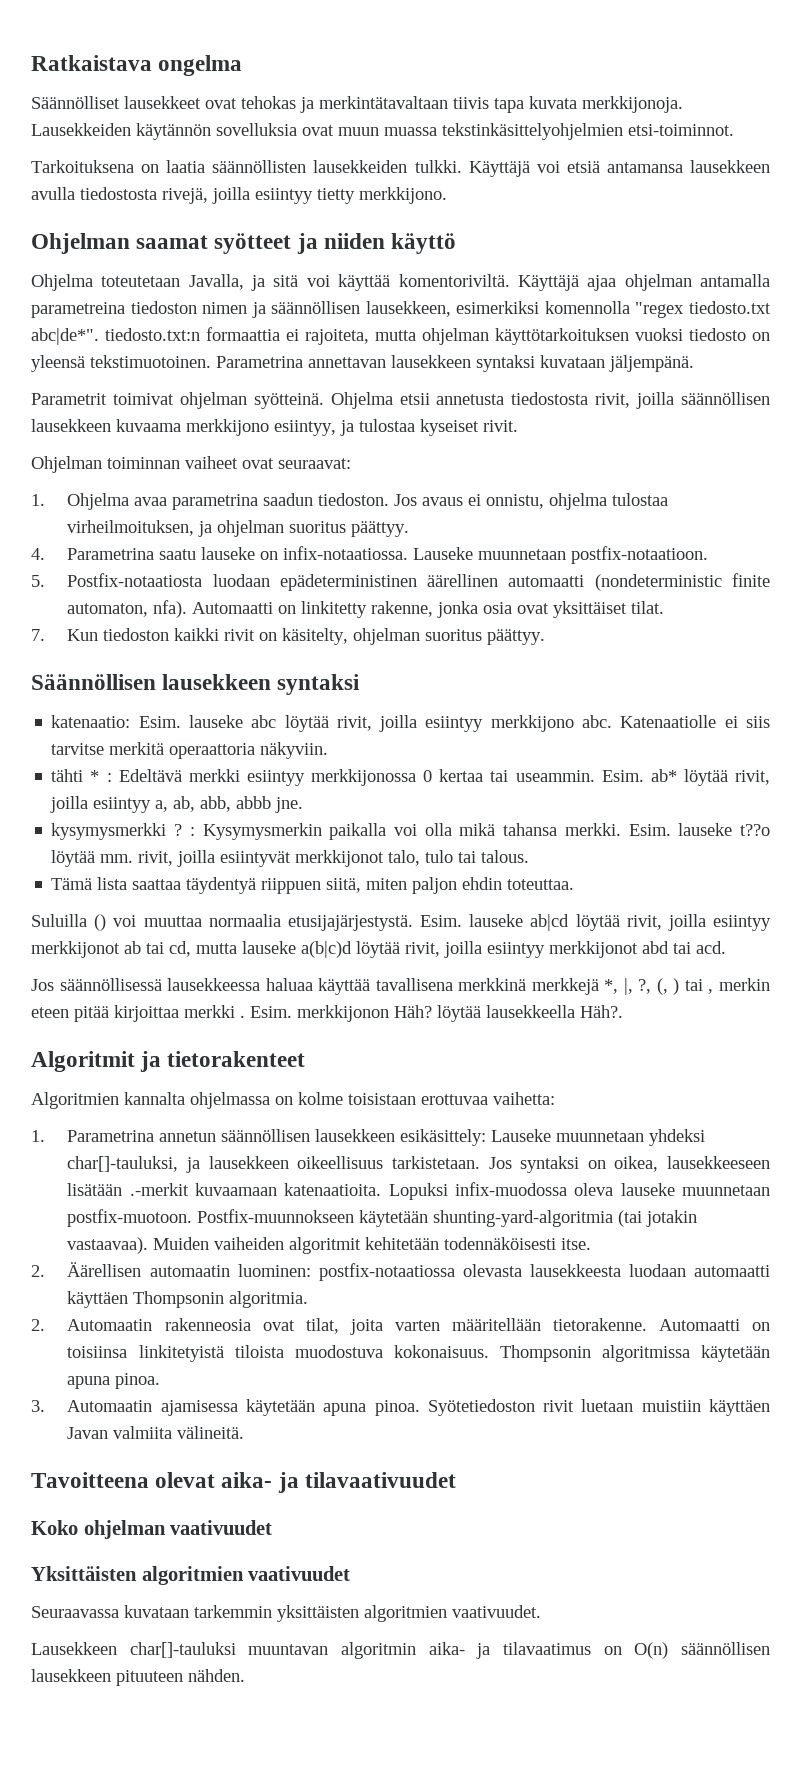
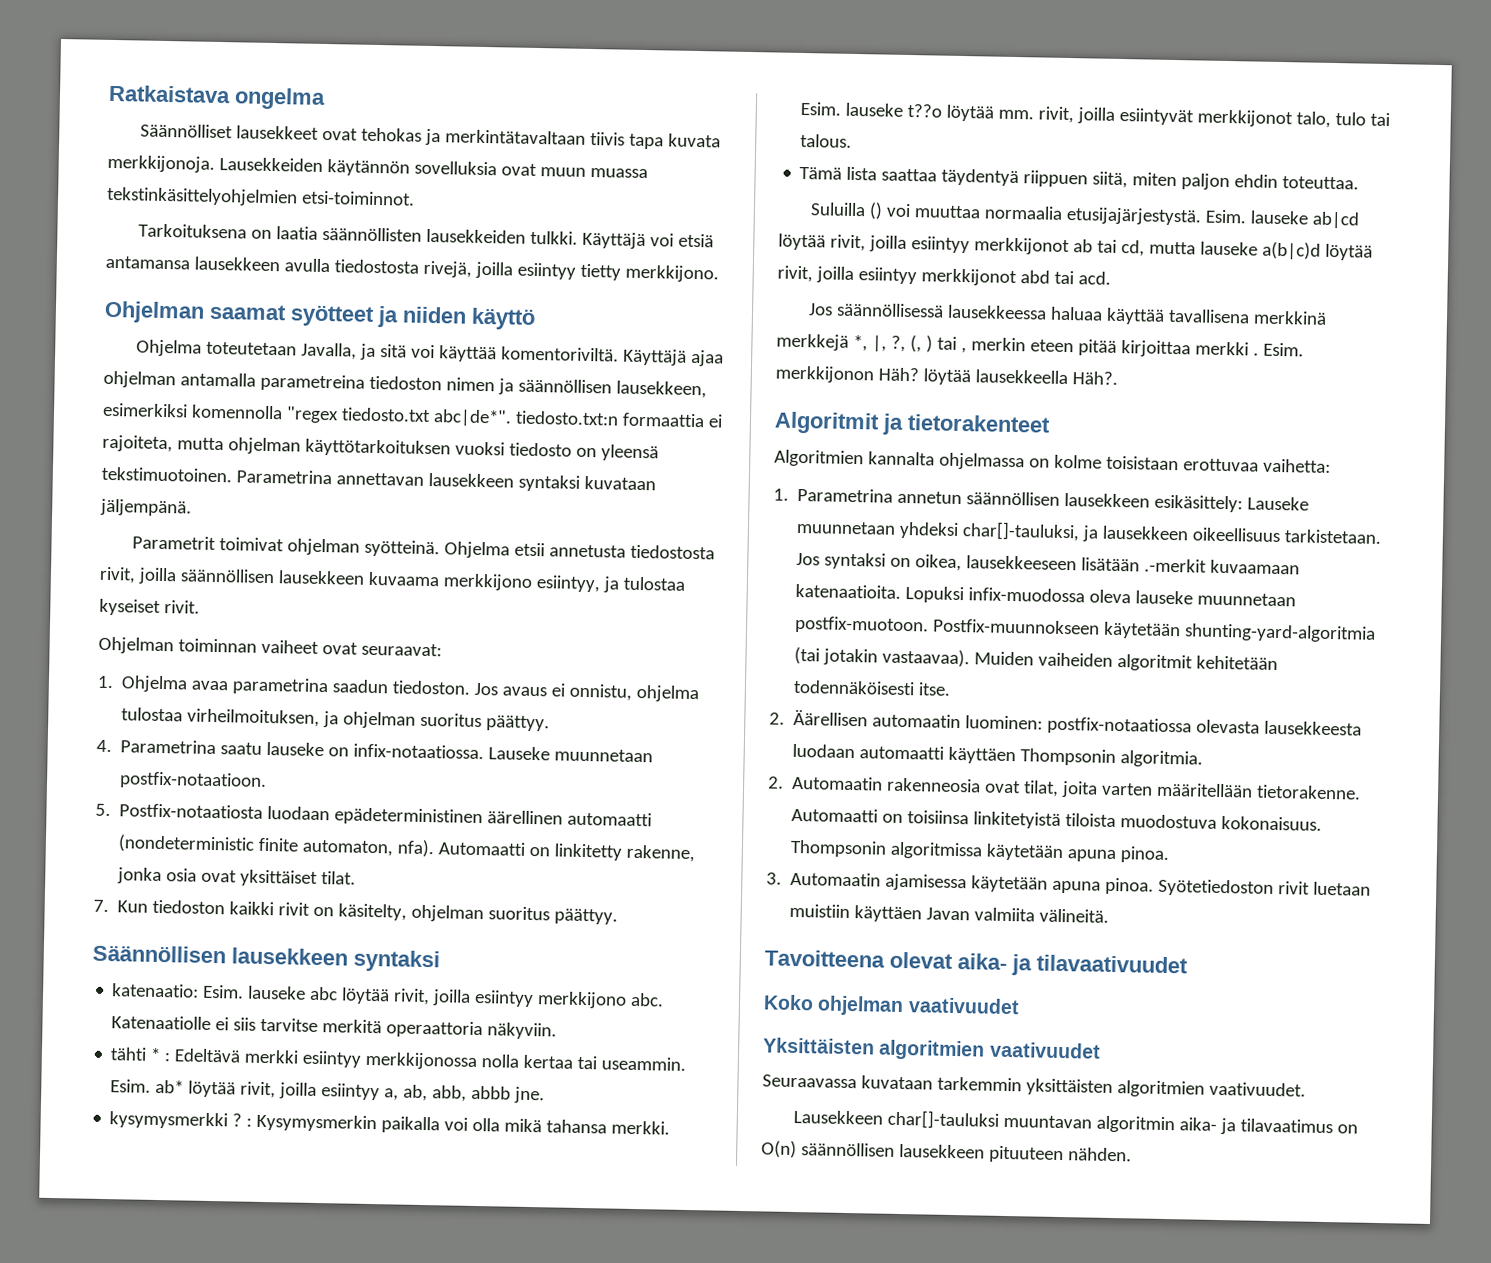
[423,770,433,782] 0 -> [481,1054,520,1068] nolla

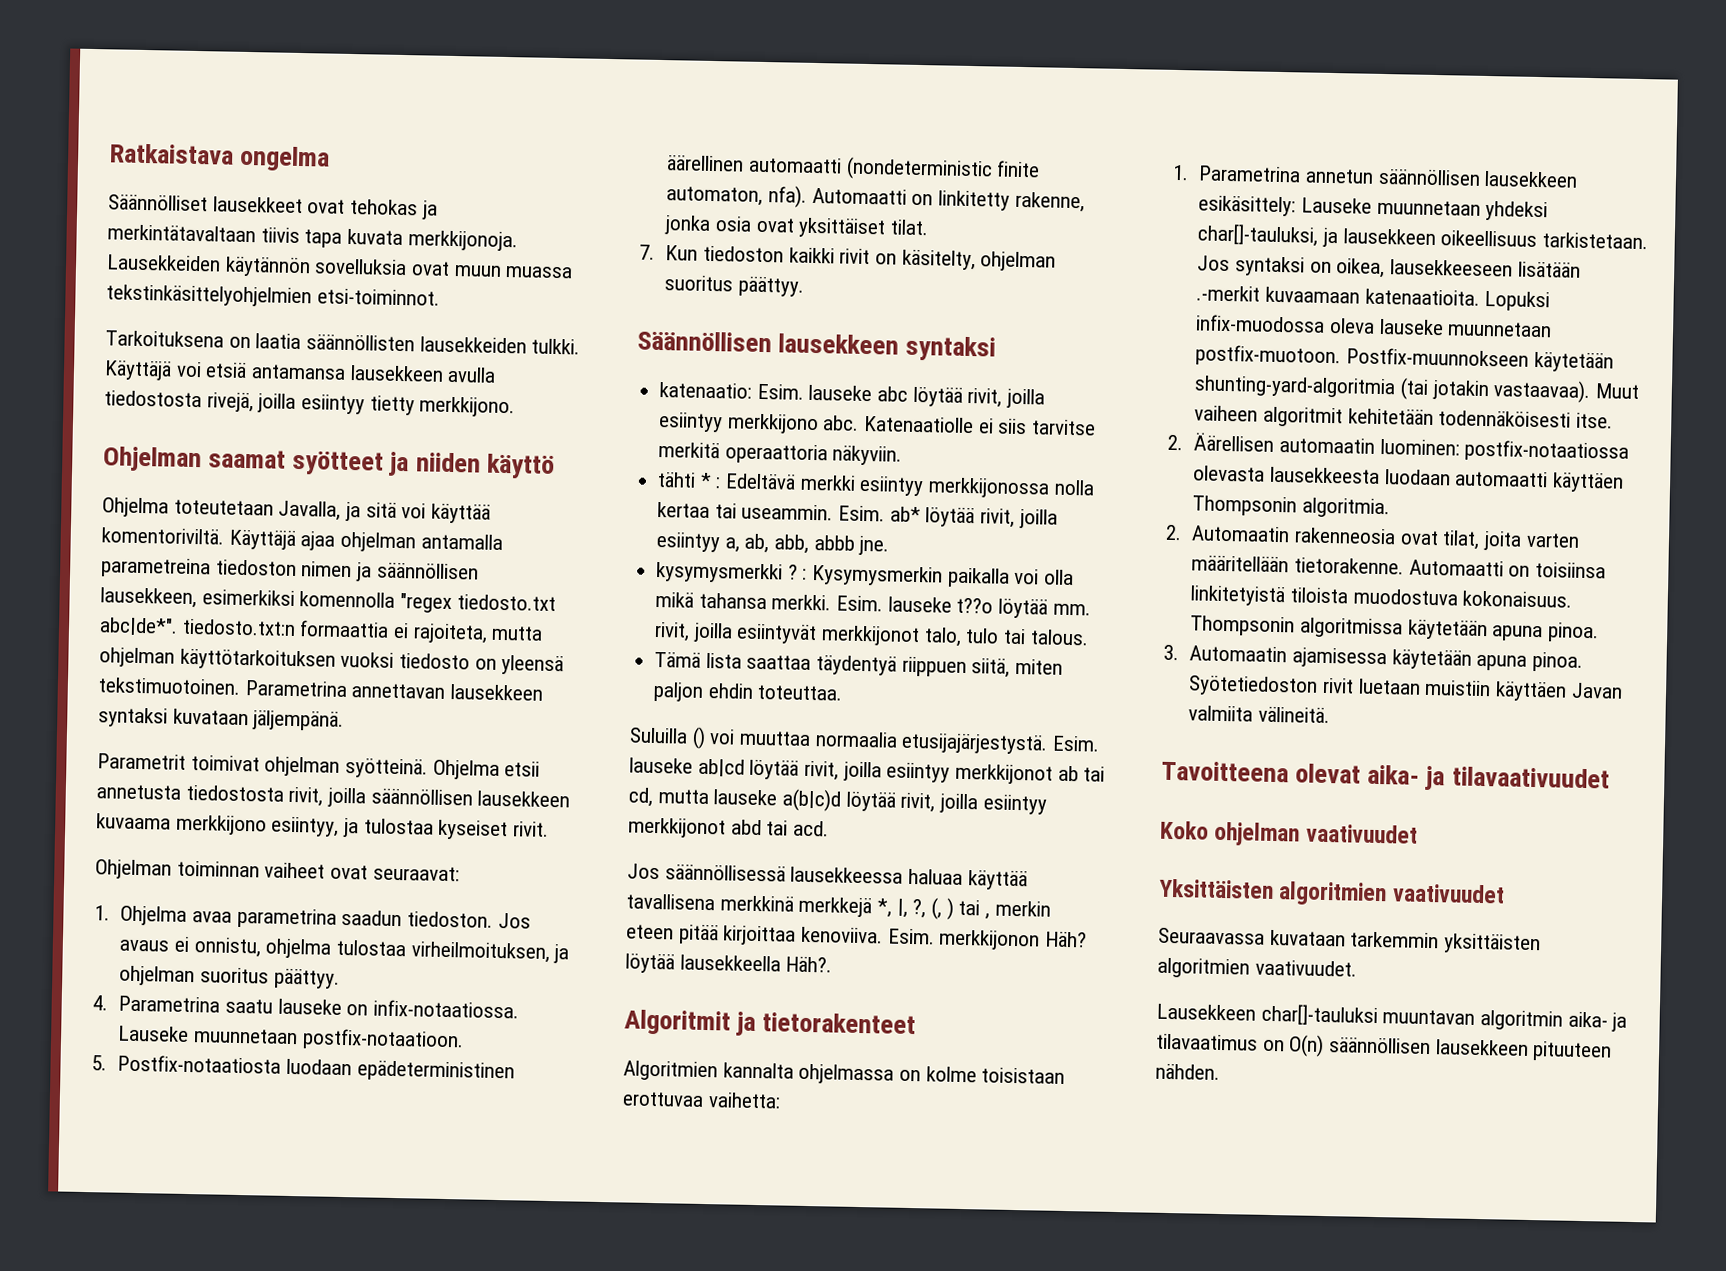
[1194,341,1259,356] merkki . -> [801,926,884,944] kenoviiva.
[974,651,1114,667] Muiden vaiheiden -> [1594,383,1640,399] [1194,405,1259,422] Muut vaiheen

